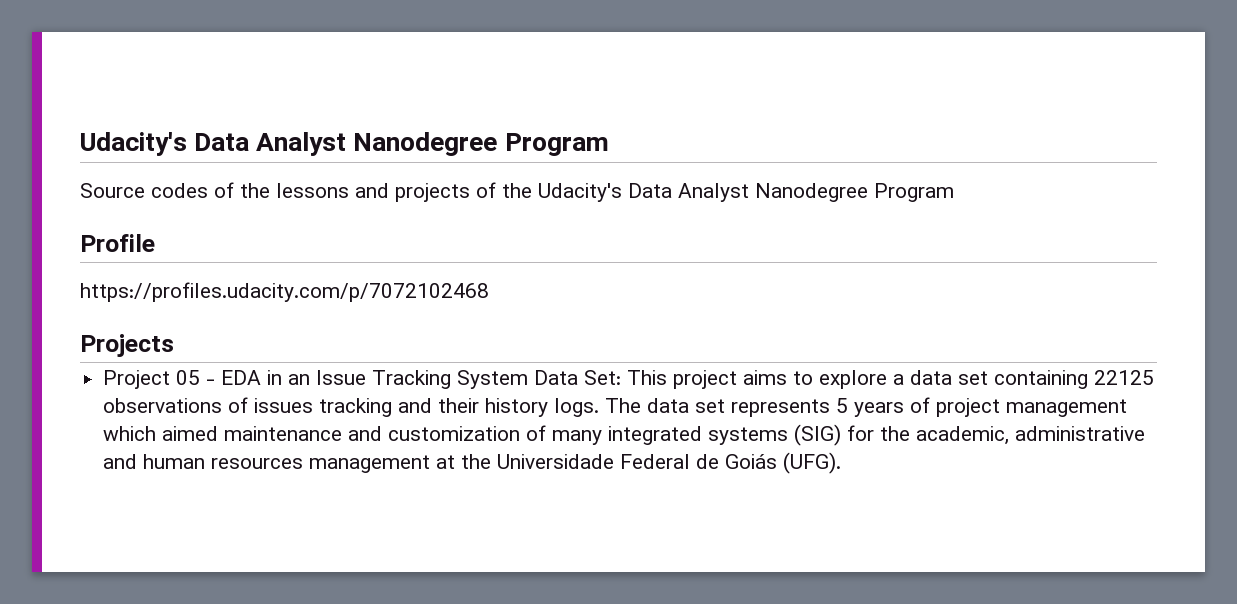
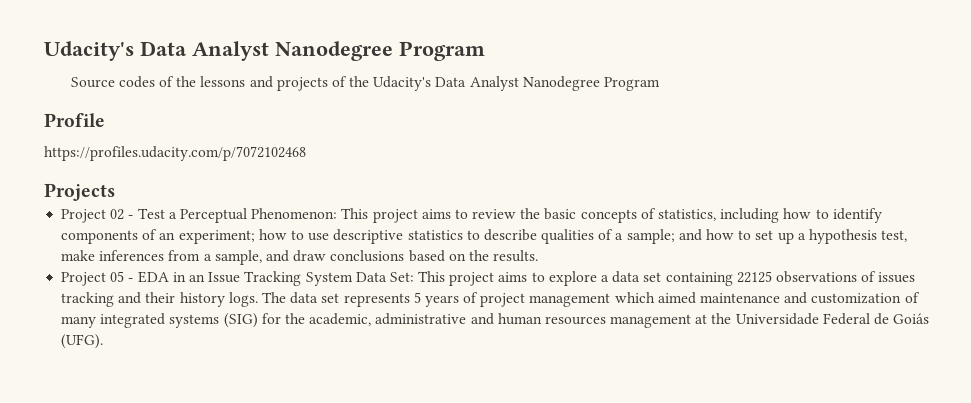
(174, 345) none -> [61,208,882,223] [61,229,908,244] [61,250,539,265] // Project 02 - Test a Perceptual Phenomenon: This project aims to review the basic concepts of statistics, including how to identify components of an experiment; how to use descriptive statistics to describe qualities of a sample; and how to set up a hypothesis test, make inferences from a sample, and draw conclusions based on the results.

